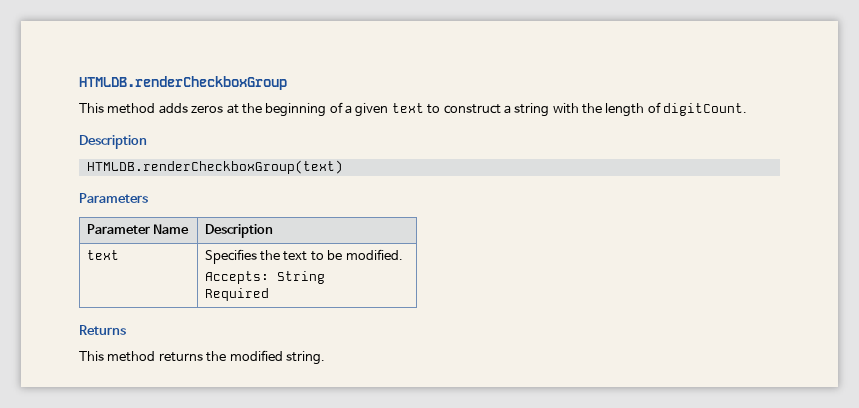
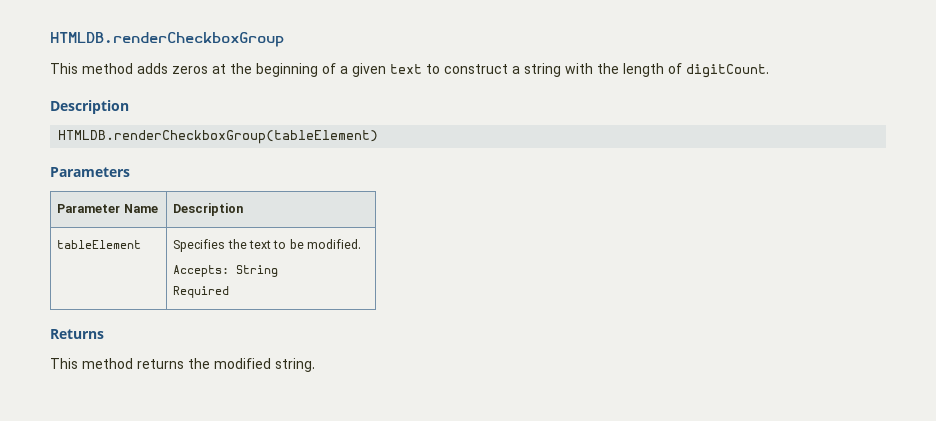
[86,160,343,174] HTMLDB.renderCheckboxGroup(text) -> [58,130,379,144] HTMLDB.renderCheckboxGroup(tableElement)
[86,250,119,260] text -> [57,240,142,249] tableElement

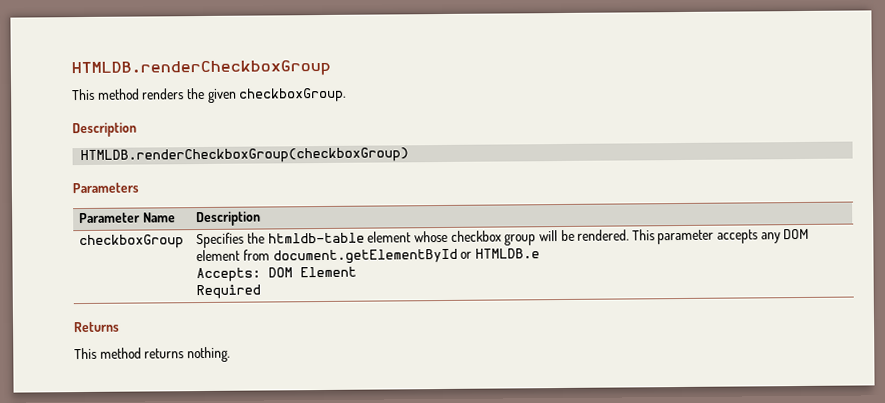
[137,63,769,78] [50,100,129,114] [58,130,379,144] adds zeros at the beginning of a given text to construct a string with the length of digitCount. // Description // HTMLDB.renderCheckboxGroup(tableElement) -> [142,87,347,103] [72,122,137,138] [80,147,410,165] renders the given checkboxGroup. // Description // HTMLDB.renderCheckboxGroup(checkboxGroup)
[57,240,142,249] tableElement -> [79,234,185,250] checkboxGroup
[249,239,362,249] text to be modified. -> [267,228,810,246] [196,248,540,265] htmldb-table element whose checkbox group will be rendered. This parameter accepts any DOM element from document.getElementById or HTMLDB.e
[236,265,279,277] String -> [268,266,358,278] DOM Element
[188,358,315,372] the modified string. -> [186,346,230,363] nothing.

